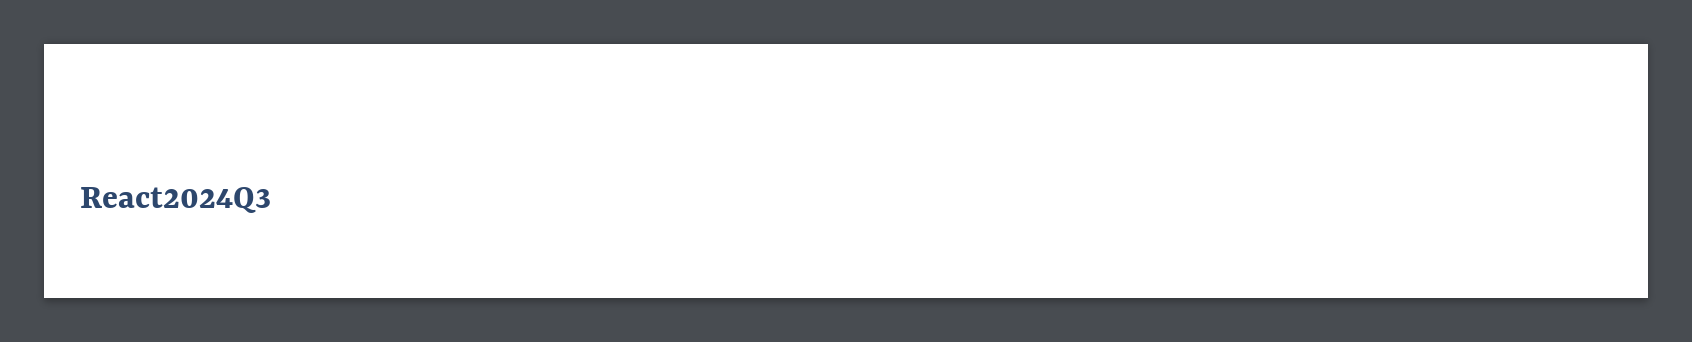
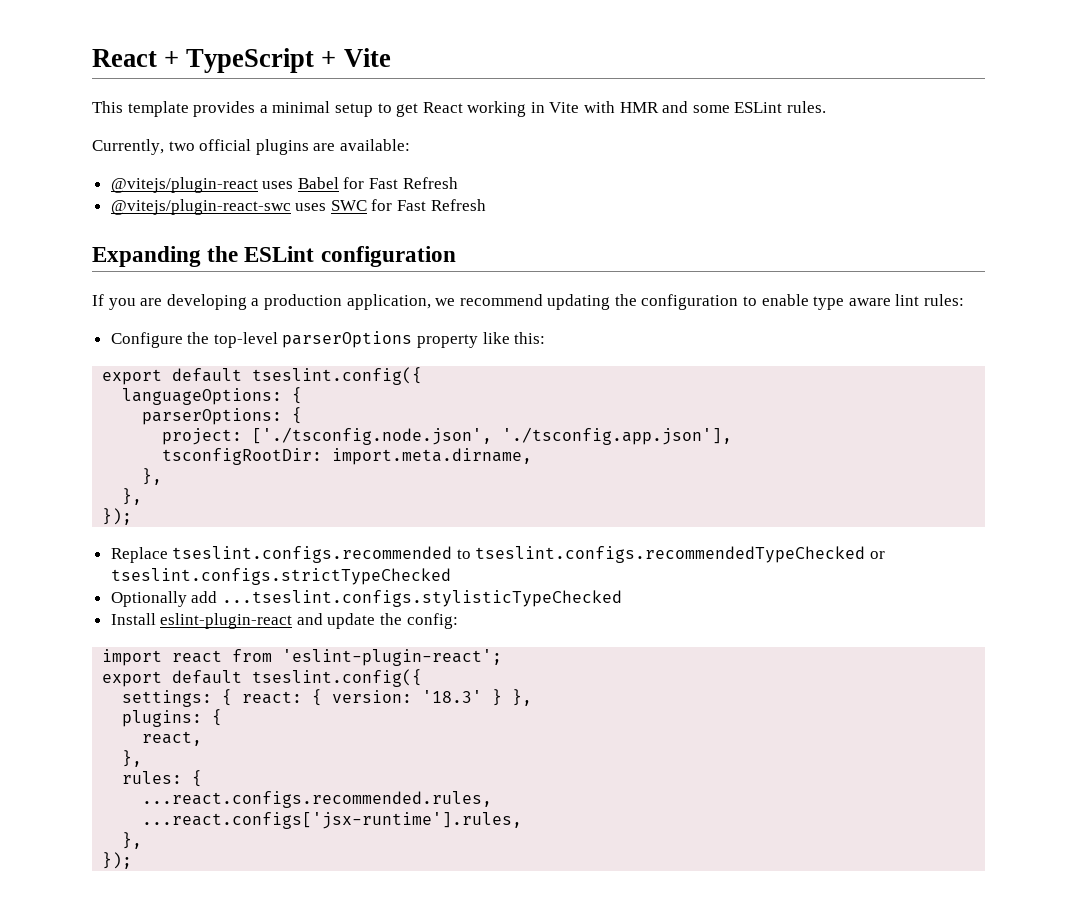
[80,187,271,213] React2024Q3 -> [92,48,391,73] [92,101,827,117] [92,139,410,155] [110,177,458,193] [110,199,486,215] [92,246,456,267] [92,294,965,310] [110,331,546,348] [102,367,423,385] [122,387,303,405] [142,407,303,425] [162,427,733,445] [162,448,533,465] [142,468,163,485] [122,488,143,505] [102,508,133,525] [110,546,886,563] [110,568,451,585] [110,590,622,607] [110,613,458,629] [102,649,503,666] [102,669,423,687] [122,689,533,707] [122,709,223,727] [142,731,203,746] [122,750,143,767] [122,770,203,787] [142,791,493,808] [142,812,523,829] [122,832,143,849] [102,852,133,869] React + TypeScript + Vite // This template provides a minimal setup to get React working in Vite with HMR and some ESLint rules. // Currently, two official plugins are available: // @vitejs/plugin-react uses Babel for Fast Refresh // @vitejs/plugin-react-swc uses SWC for Fast Refresh // Expanding the ESLint configuration // If you are developing a production application, we recommend updating the configuration to enable type aware lint rules: // Configure the top-level parserOptions property like this: // export default tseslint.config({ // languageOptions: { // parserOptions: { // project: ['./tsconfig.node.json', './tsconfig.app.json'], // tsconfigRootDir: import.meta.dirname, // }, // }, // }); // Replace tseslint.configs.recommended to tseslint.configs.recommendedTypeChecked or tseslint.configs.strictTypeChecked // Optionally add ...tseslint.configs.stylisticTypeChecked // Install eslint-plugin-react and update the config: // import react from 'eslint-plugin-react'; // export default tseslint.config({ // settings: { react: { version: '18.3' } }, // plugins: { // react, // }, // rules: { // ...react.configs.recommended.rules, // ...react.configs['jsx-runtime'].rules, // }, // });

